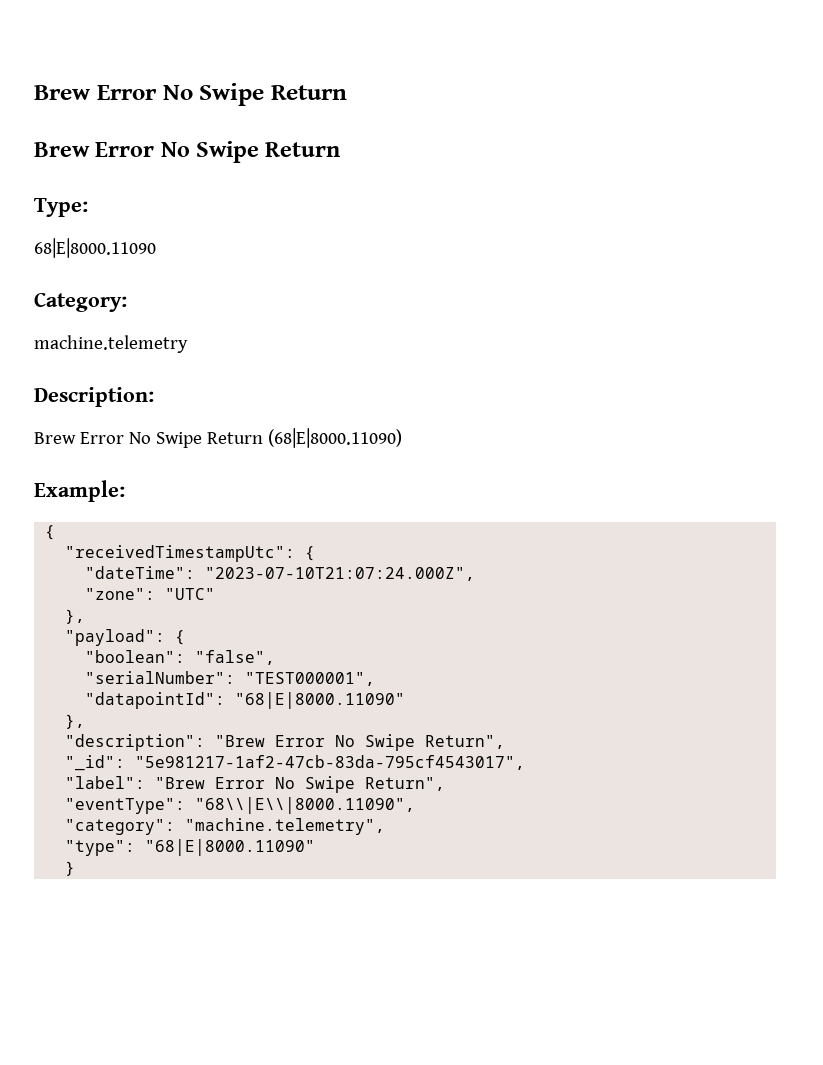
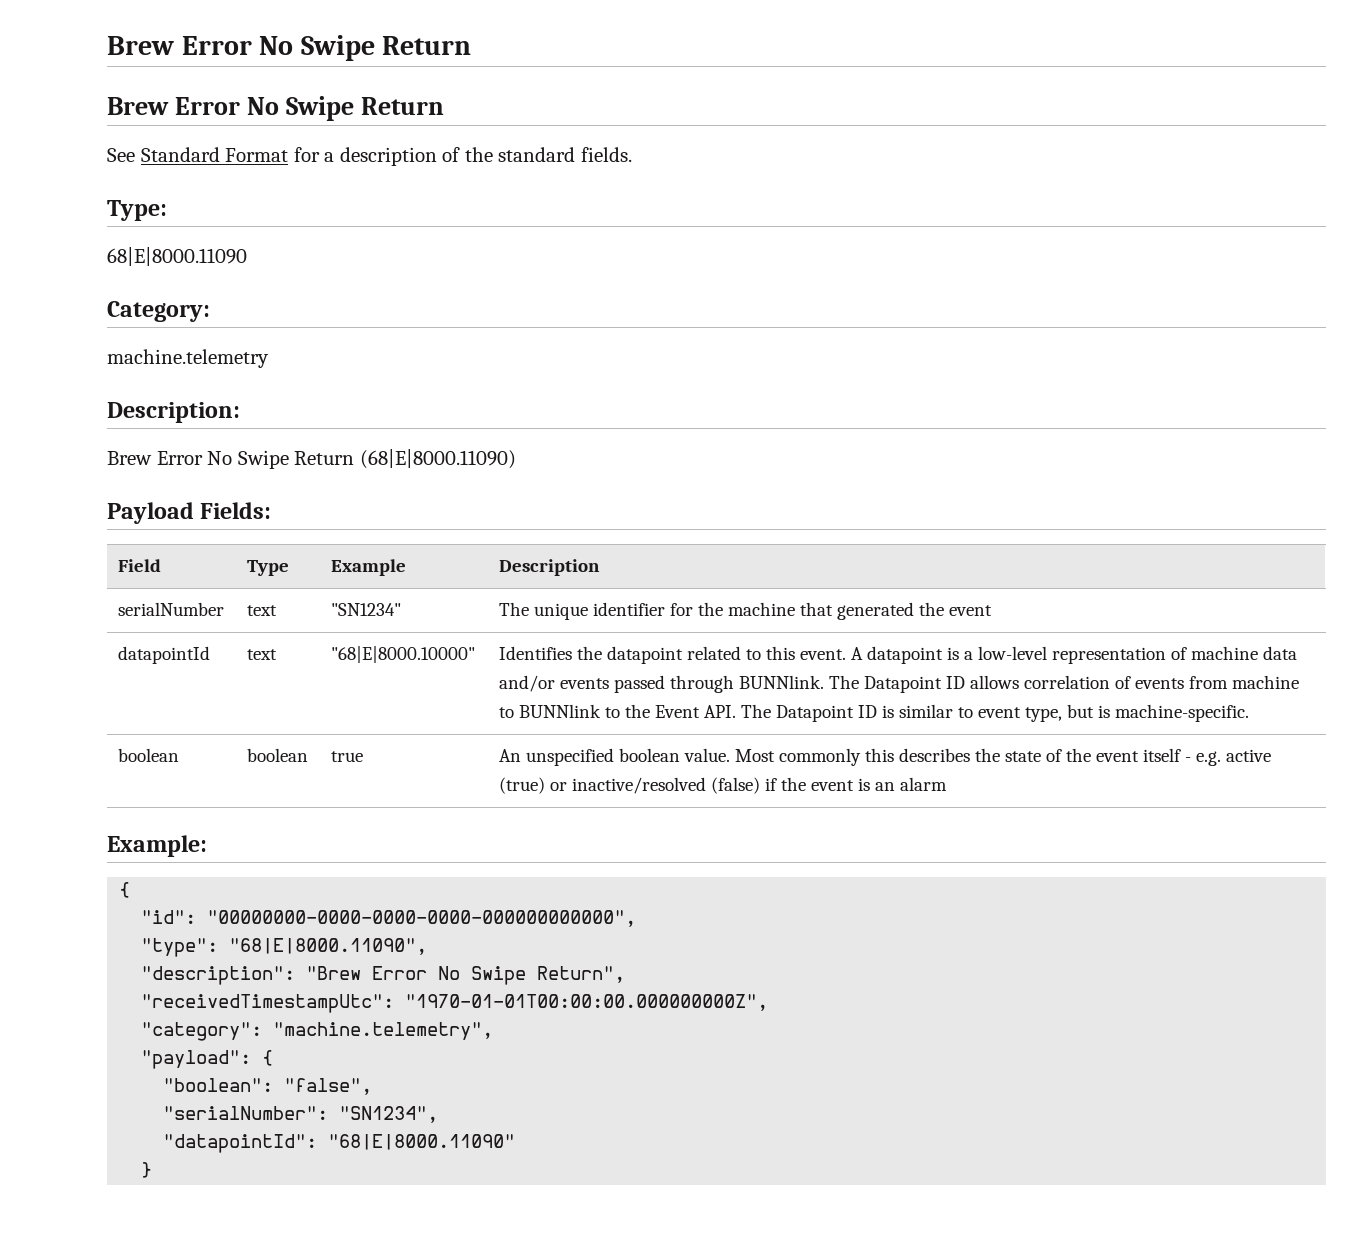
(341, 149) none -> [107,147,632,166] // See Standard Format for a description of the standard fields.
[34,480,125,502] [45,525,56,540] [65,545,316,562] [85,566,476,581] [85,588,216,600] [65,609,86,624] Example: // { // "receivedTimestampUtc": { // "dateTime": "2023-07-10T21:07:24.000Z", // "zone": "UTC" // }, -> [107,502,272,524] [118,559,162,572] [247,560,290,576] [331,559,407,576] [499,559,601,576] [118,602,225,616] [247,605,278,616] [331,603,402,616] [499,602,993,620] [118,646,211,664] [247,649,278,660] [331,646,476,663] [499,646,1298,664] [499,675,1300,693] [499,704,1250,722] [118,748,180,762] [247,748,309,762] [331,751,364,762] [499,748,1272,766] [499,777,948,794] [107,835,207,857] [119,882,131,898] [141,910,637,927] [141,938,428,957] [141,966,626,985] [141,994,769,1013] [141,1022,494,1041] Payload Fields: // Field | Type | Example | Description // serialNumber | text | "SN1234" | The unique identifier for the machine that generated the event // datapointId | text | "68|E|8000.10000" | Identifies the datapoint related to this event. A datapoint is a low-level representation of machine data and/or events passed through BUNNlink. The Datapoint ID allows correlation of events from machine to BUNNlink to the Event API. The Datapoint ID is similar to event type, but is machine-specific. // boolean | boolean | true | An unspecified boolean value. Most commonly this describes the state of the event itself - e.g. active (true) or inactive/resolved (false) if the event is an alarm // Example: // { // "id": "00000000-0000-0000-0000-000000000000", // "type": "68|E|8000.11090", // "description": "Brew Error No Swipe Return", // "receivedTimestampUtc": "1970-01-01T00:00:00.000000000Z", // "category": "machine.telemetry",
[245,672,376,686] "TEST000001", -> [339,1106,439,1123] "SN1234",
[65,714,86,729] [65,734,506,751] [65,755,526,771] [65,776,446,793] [65,797,416,814] [65,818,386,835] [65,839,316,856] // }, // "description": "Brew Error No Swipe Return", // "_id": "5e981217-1af2-47cb-83da-795cf4543017", // "label": "Brew Error No Swipe Return", // "eventType": "68\\|E\\|8000.11090", // "category": "machine.telemetry", // "type": "68|E|8000.11090" -> (516, 1142) none

